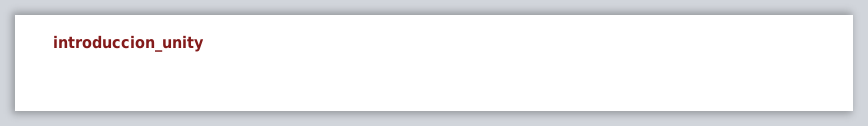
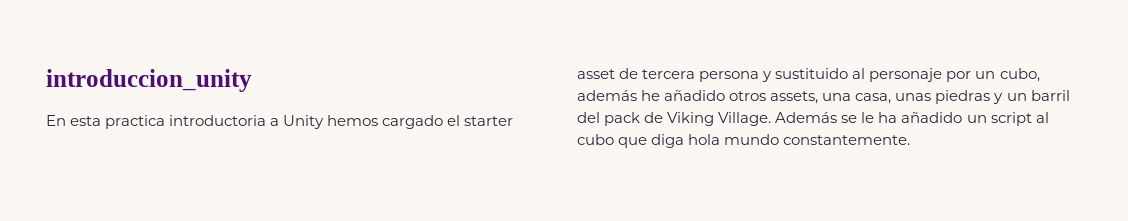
(204, 43) none -> [46,115,514,129] [577,68,1040,82] [577,90,1070,104] [577,112,1049,126] [577,134,911,148] // En esta practica introductoria a Unity hemos cargado el starter asset de tercera persona y sustituido al personaje por un cubo, además he añadido otros assets, una casa, unas piedras y un barril del pack de Viking Village. Además se le ha añadido un script al cubo que diga hola mundo constantemente.

